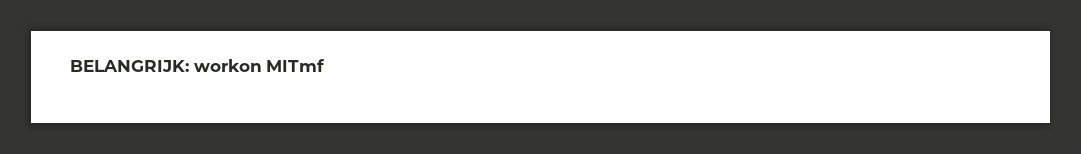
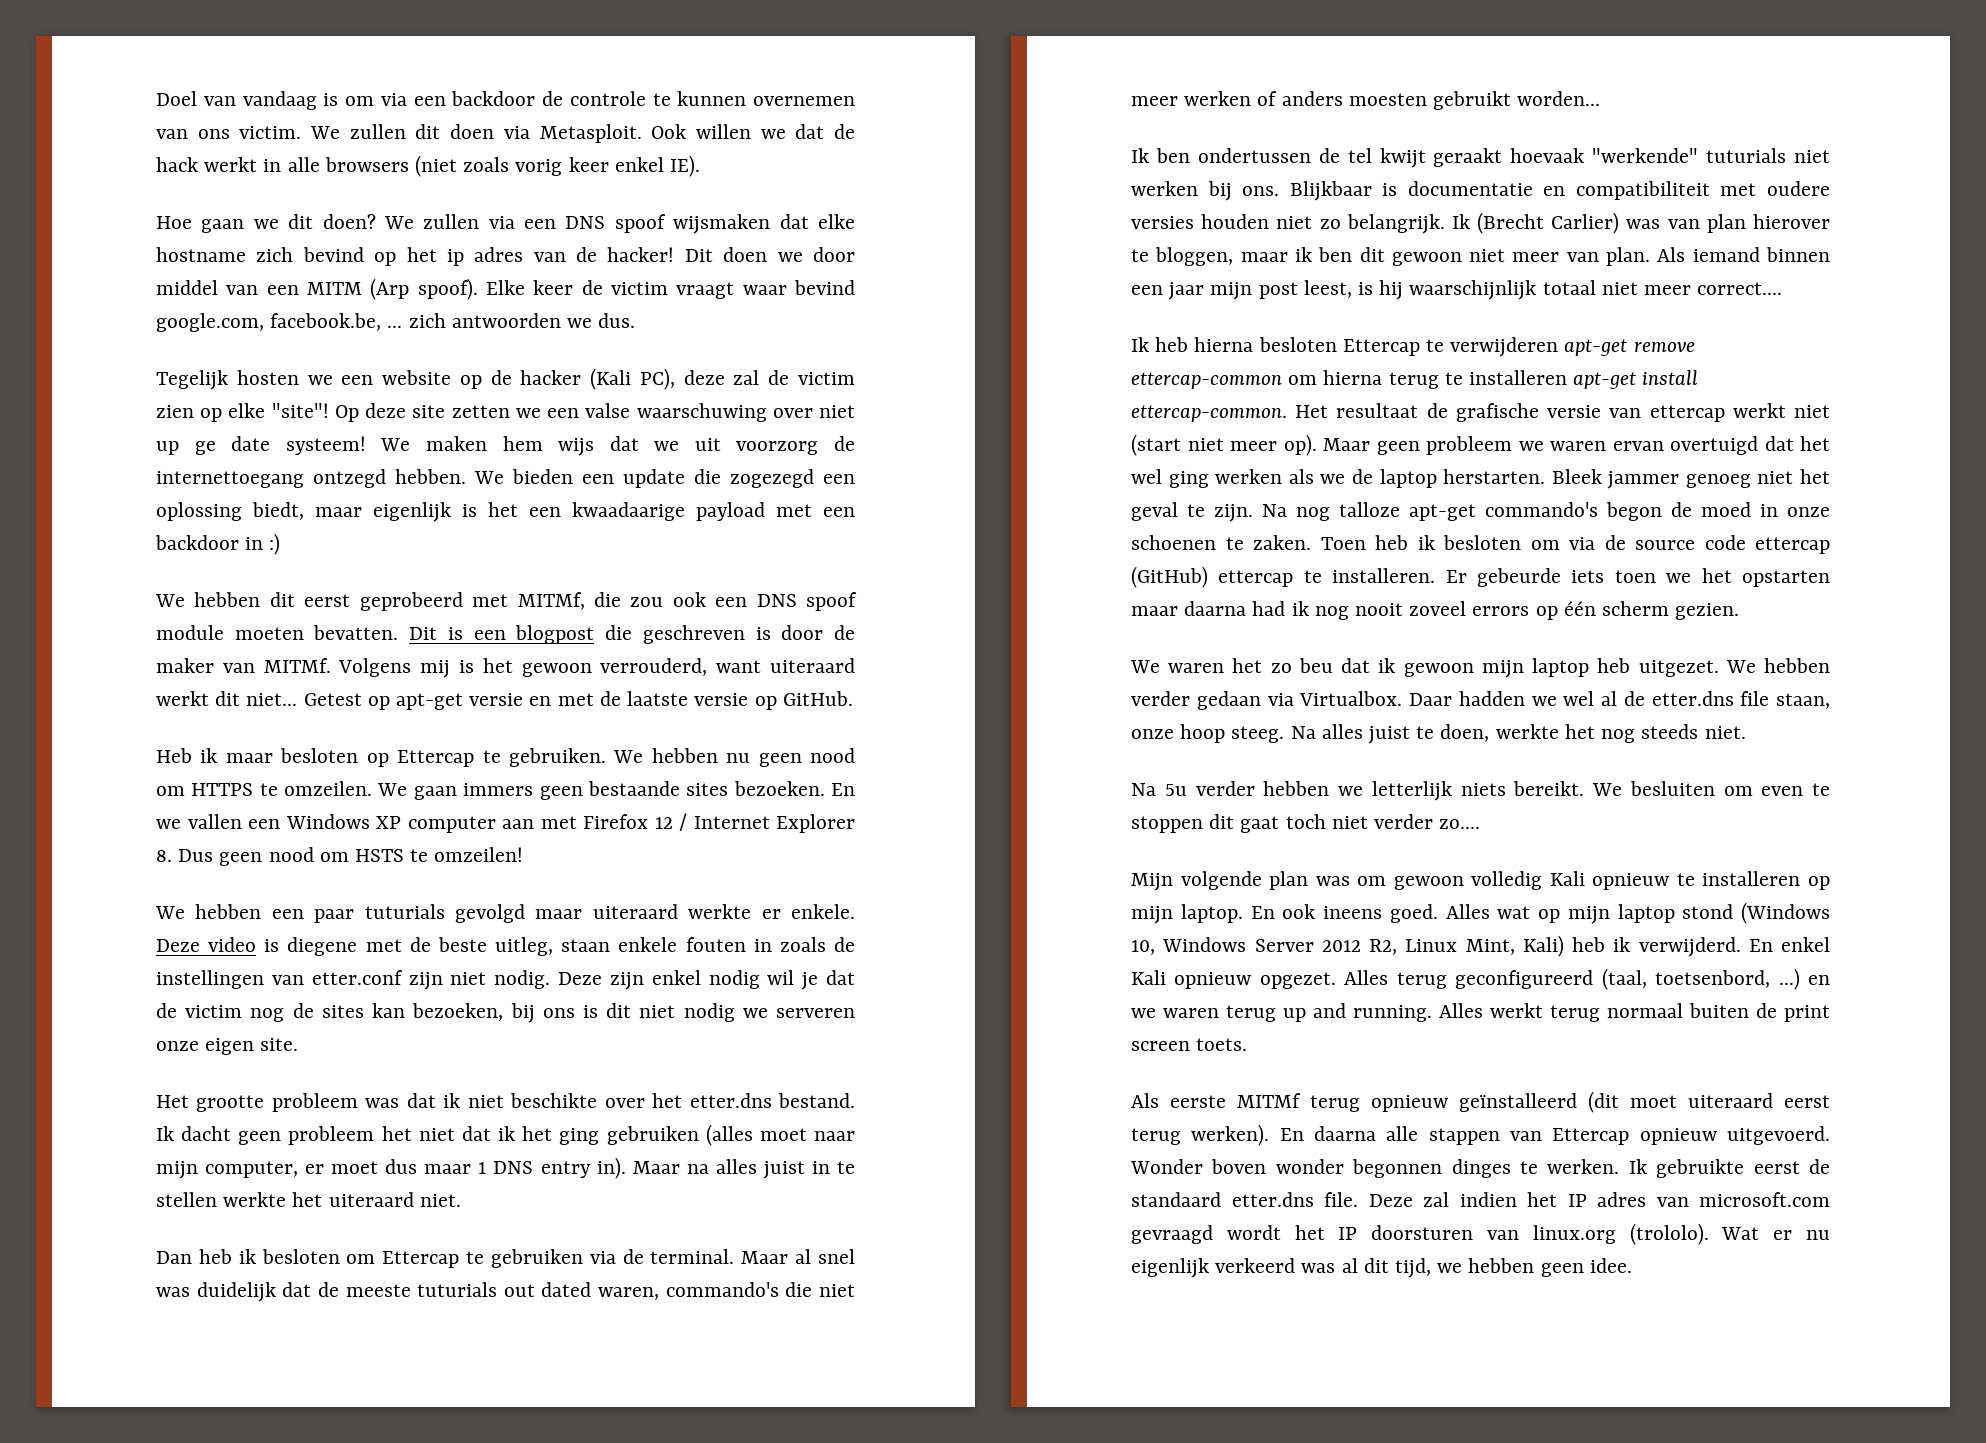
[70,59,326,72] BELANGRIJK: workon MITmf -> [156,91,855,110] [156,124,856,143] [156,155,701,177] [156,214,855,234] [156,247,855,266] [156,278,855,300] [156,313,636,332] [156,368,855,390] [156,403,855,422] [156,436,856,456] [156,469,855,488] [156,502,855,522] [155,533,281,555] [155,592,857,611] [156,625,856,644] [156,658,855,678] [156,691,853,710] [156,748,855,767] [156,781,855,800] [156,813,855,833] [156,847,524,866] [155,904,855,923] [156,937,856,956] [156,970,855,990] [156,1003,855,1023] [156,1038,299,1055] [156,1093,855,1112] [156,1124,855,1146] [156,1157,856,1179] [156,1192,461,1207] [156,1249,855,1268] [156,1282,855,1302] [1131,91,1601,110] [1131,148,1830,168] [1131,181,1830,201] [1131,212,1830,234] [1131,247,1830,266] [1131,280,1783,300] [1131,337,1695,357] [1131,370,1699,389] [1131,403,1830,422] [1131,434,1830,456] [1131,469,1830,489] [1131,502,1830,522] [1131,535,1830,554] [1131,566,1830,588] [1131,601,1740,620] [1130,658,1830,678] [1131,691,1830,710] [1131,724,1746,744] [1131,781,1830,801] [1131,814,1481,833] [1131,871,1830,891] [1131,902,1830,924] [1131,935,1830,957] [1131,968,1830,990] [1131,1003,1830,1022] [1131,1038,1248,1051] [1131,1091,1830,1113] [1131,1124,1830,1146] [1130,1159,1830,1178] [1131,1192,1830,1207] [1131,1223,1830,1245] [1131,1258,1632,1278] Doel van vandaag is om via een backdoor de controle te kunnen overnemen van ons victim. We zullen dit doen via Metasploit. Ook willen we dat de hack werkt in alle browsers (niet zoals vorig keer enkel IE). // Hoe gaan we dit doen? We zullen via een DNS spoof wijsmaken dat elke hostname zich bevind op het ip adres van de hacker! Dit doen we door middel van een MITM (Arp spoof). Elke keer de victim vraagt waar bevind google.com, facebook.be, ... zich antwoorden we dus. // Tegelijk hosten we een website op de hacker (Kali PC), deze zal de victim zien op elke "site"! Op deze site zetten we een valse waarschuwing over niet up ge date systeem! We maken hem wijs dat we uit voorzorg de internettoegang ontzegd hebben. We bieden een update die zogezegd een oplossing biedt, maar eigenlijk is het een kwaadaarige payload met een backdoor in :) // We hebben dit eerst geprobeerd met MITMf, die zou ook een DNS spoof module moeten bevatten. Dit is een blogpost die geschreven is door de maker van MITMf. Volgens mij is het gewoon verrouderd, want uiteraard werkt dit niet... Getest op apt-get versie en met de laatste versie op GitHub. // Heb ik maar besloten op Ettercap te gebruiken. We hebben nu geen nood om HTTPS te omzeilen. We gaan immers geen bestaande sites bezoeken. En we vallen een Windows XP computer aan met Firefox 12 / Internet Explorer 8. Dus geen nood om HSTS te omzeilen! // We hebben een paar tuturials gevolgd maar uiteraard werkte er enkele. Deze video is diegene met de beste uitleg, staan enkele fouten in zoals de instellingen van etter.conf zijn niet nodig. Deze zijn enkel nodig wil je dat de victim nog de sites kan bezoeken, bij ons is dit niet nodig we serveren onze eigen site. // Het grootte probleem was dat ik niet beschikte over het etter.dns bestand. Ik dacht geen probleem het niet dat ik het ging gebruiken (alles moet naar mijn computer, er moet dus maar 1 DNS entry in). Maar na alles juist in te stellen werkte het uiteraard niet. // Dan heb ik besloten om Ettercap te gebruiken via de terminal. Maar al snel was duidelijk dat de meeste tuturials out dated waren, commando's die niet meer werken of anders moesten gebruikt worden... // Ik ben ondertussen de tel kwijt geraakt hoevaak "werkende" tuturials niet werken bij ons. Blijkbaar is documentatie en compatibiliteit met oudere versies houden niet zo belangrijk. Ik (Brecht Carlier) was van plan hierover te bloggen, maar ik ben dit gewoon niet meer van plan. Als iemand binnen een jaar mijn post leest, is hij waarschijnlijk totaal niet meer correct.... // Ik heb hierna besloten Ettercap te verwijderen apt-get remove ettercap-common om hierna terug te installeren apt-get install ettercap-common. Het resultaat de grafische versie van ettercap werkt niet (start niet meer op). Maar geen probleem we waren ervan overtuigd dat het wel ging werken als we de laptop herstarten. Bleek jammer genoeg niet het geval te zijn. Na nog talloze apt-get commando's begon de moed in onze schoenen te zaken. Toen heb ik besloten om via de source code ettercap (GitHub) ettercap te installeren. Er gebeurde iets toen we het opstarten maar daarna had ik nog nooit zoveel errors op één scherm gezien. // We waren het zo beu dat ik gewoon mijn laptop heb uitgezet. We hebben verder gedaan via Virtualbox. Daar hadden we wel al de etter.dns file staan, onze hoop steeg. Na alles juist te doen, werkte het nog steeds niet. // Na 5u verder hebben we letterlijk niets bereikt. We besluiten om even te stoppen dit gaat toch niet verder zo.... // Mijn volgende plan was om gewoon volledig Kali opnieuw te installeren op mijn laptop. En ook ineens goed. Alles wat op mijn laptop stond (Windows 10, Windows Server 2012 R2, Linux Mint, Kali) heb ik verwijderd. En enkel Kali opnieuw opgezet. Alles terug geconfigureerd (taal, toetsenbord, ...) en we waren terug up and running. Alles werkt terug normaal buiten de print screen toets. // Als eerste MITMf terug opnieuw geïnstalleerd (dit moet uiteraard eerst terug werken). En daarna alle stappen van Ettercap opnieuw uitgevoerd. Wonder boven wonder begonnen dinges te werken. Ik gebruikte eerst de standaard etter.dns file. Deze zal indien het IP adres van microsoft.com gevraagd wordt het IP doorsturen van linux.org (trololo). Wat er nu eigenlijk verkeerd was al dit tijd, we hebben geen idee.

